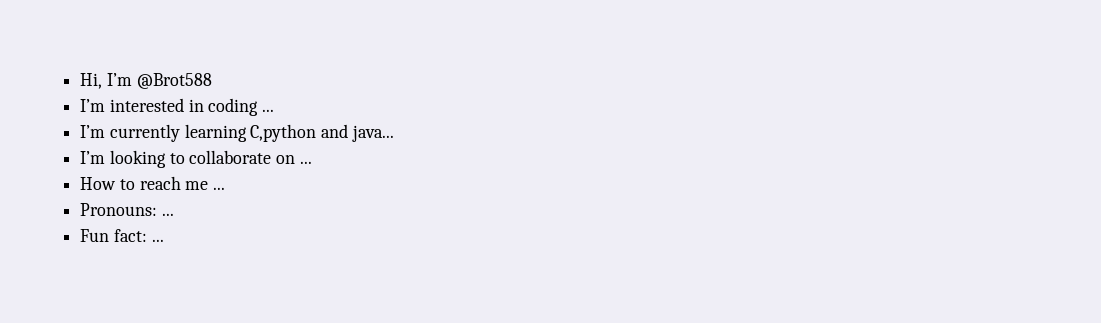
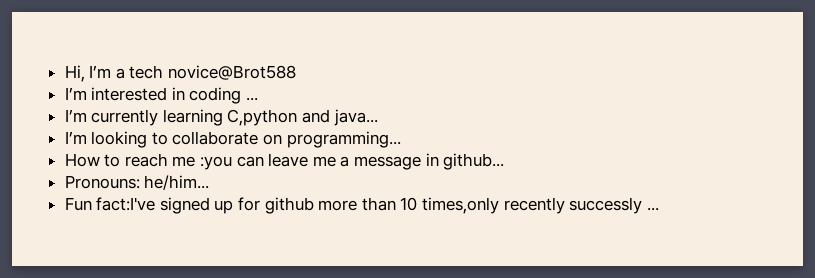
[136,73,212,89] @Brot588 -> [115,65,297,80] a tech novice@Brot588
[299,161,312,164] ... -> [286,131,401,148] programming...
[213,187,226,190] ... -> [200,153,505,170] :you can leave me a message in github...
[161,213,174,216] ... -> [144,175,210,190] he/him...
[113,229,147,242] fact: -> [96,197,643,214] fact:I've signed up for github more than 10 times,only recently successly

